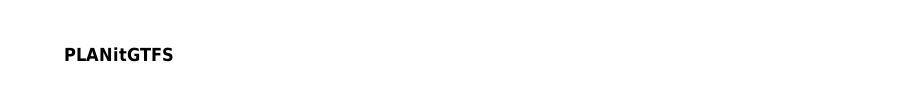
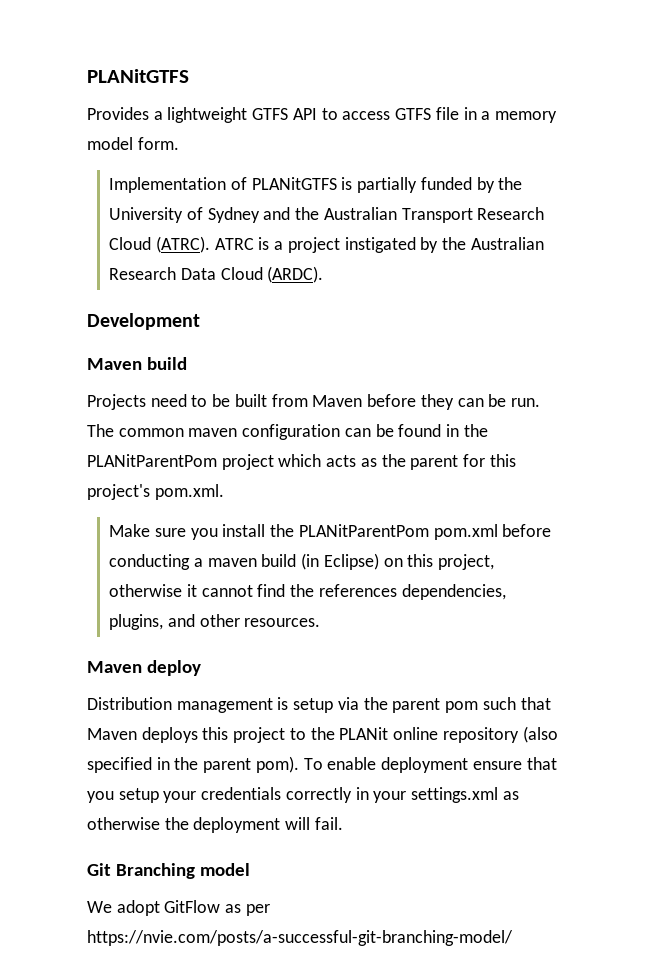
[64,47,174,62] PLANitGTFS -> [87,69,189,83] [87,107,557,123] [87,137,179,150] [109,177,523,193] [109,207,545,223] [109,236,544,253] [109,266,324,283] [87,313,200,330] [87,357,187,370] [87,394,540,410] [87,424,488,440] [87,454,516,470] [87,484,224,500] [109,524,552,540] [109,553,495,570] [109,584,506,600] [109,614,321,630] [87,660,201,676] [87,697,551,713] [87,726,558,743] [87,756,557,773] [87,787,519,803] [87,817,343,833] [87,863,250,879] [87,900,270,916] [87,930,513,946] PLANitGTFS // Provides a lightweight GTFS API to access GTFS file in a memory model form. // Implementation of PLANitGTFS is partially funded by the University of Sydney and the Australian Transport Research Cloud (ATRC). ATRC is a project instigated by the Australian Research Data Cloud (ARDC). // Development // Maven build // Projects need to be built from Maven before they can be run. The common maven configuration can be found in the PLANitParentPom project which acts as the parent for this project's pom.xml. // Make sure you install the PLANitParentPom pom.xml before conducting a maven build (in Eclipse) on this project, otherwise it cannot find the references dependencies, plugins, and other resources. // Maven deploy // Distribution management is setup via the parent pom such that Maven deploys this project to the PLANit online repository (also specified in the parent pom). To enable deployment ensure that you setup your credentials correctly in your settings.xml as otherwise the deployment will fail. // Git Branching model // We adopt GitFlow as per https://nvie.com/posts/a-successful-git-branching-model/

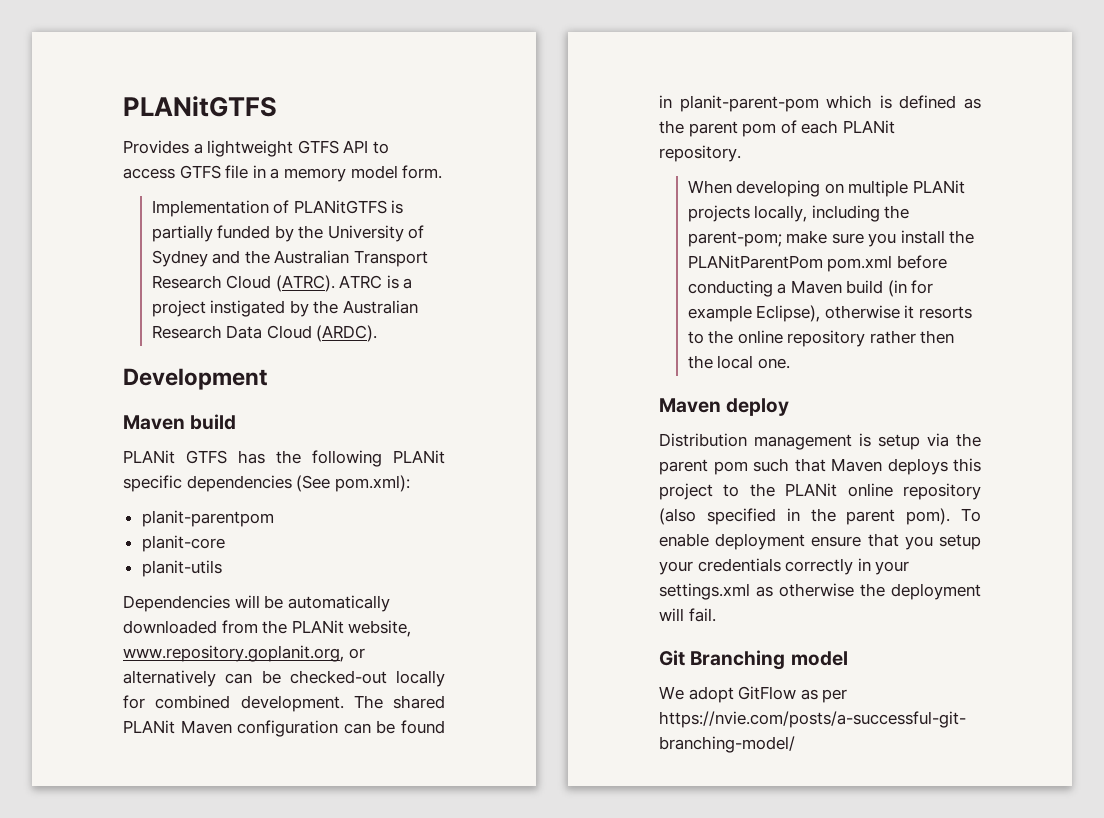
[87,394,540,410] [87,424,238,437] Projects need to be built from Maven before they can be run. The common maven -> [123,450,445,467] [123,475,410,492] [141,510,274,527] [141,535,225,552] [141,560,222,577] [123,595,390,612] [123,620,412,637] [123,645,365,662] [123,670,445,687] [123,695,445,712] [123,720,232,734] PLANit GTFS has the following PLANit specific dependencies (See pom.xml): // planit-parentpom // planit-core // planit-utils // Dependencies will be automatically downloaded from the PLANit website, www.repository.goplanit.org, or alternatively can be checked-out locally for combined development. The shared PLANit Maven
[463,424,488,437] [87,454,516,470] [87,484,224,500] [109,524,151,537] the PLANitParentPom project which acts as the parent for this project's pom.xml. // Make -> [679,95,981,112] [659,120,895,137] [659,145,741,162] [687,180,965,197] [687,205,910,222] [687,230,828,247] planit-parent-pom which is defined as the parent pom of each PLANit repository. // When developing on multiple PLANit projects locally, including the parent-pom; make
[207,558,257,567] maven -> [790,280,842,294] Maven
[323,553,495,570] [109,584,506,600] [109,614,321,630] Eclipse) on this project, otherwise it cannot find the references dependencies, plugins, and other resources. -> [911,280,934,294] [687,305,972,322] [687,330,955,347] [687,355,790,369] for example Eclipse), otherwise it resorts to the online repository rather then the local one.

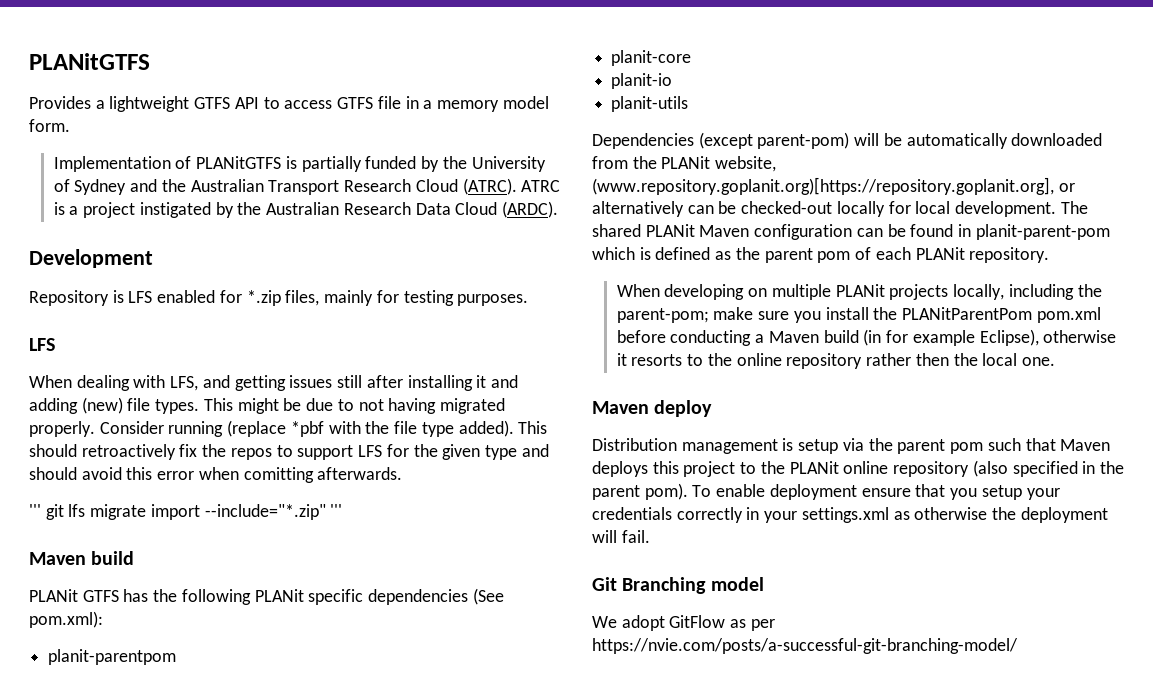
(268, 379) none -> [29,290,529,306] [29,338,55,351] [29,375,518,391] [29,397,505,414] [29,420,548,437] [29,444,549,460] [29,467,403,483] [29,504,343,520] // Repository is LFS enabled for *.zip files, mainly for testing purposes. // LFS // When dealing with LFS, and getting issues still after installing it and adding (new) file types. This might be due to not having migrated properly. Consider running (replace *pbf with the file type added). This should retroactively fix the repos to support LFS for the given type and should avoid this error when comitting afterwards. // ''' git lfs migrate import --include="*.zip" '''
(225, 543) none -> [611,73,673,89] // planit-io
(230, 603) none -> [698,132,850,149] (except parent-pom)
[123,645,344,662] www.repository.goplanit.org, -> [592,177,1054,195] (www.repository.goplanit.org)[https://repository.goplanit.org],
[155,695,231,709] combined -> [915,201,951,214] local

